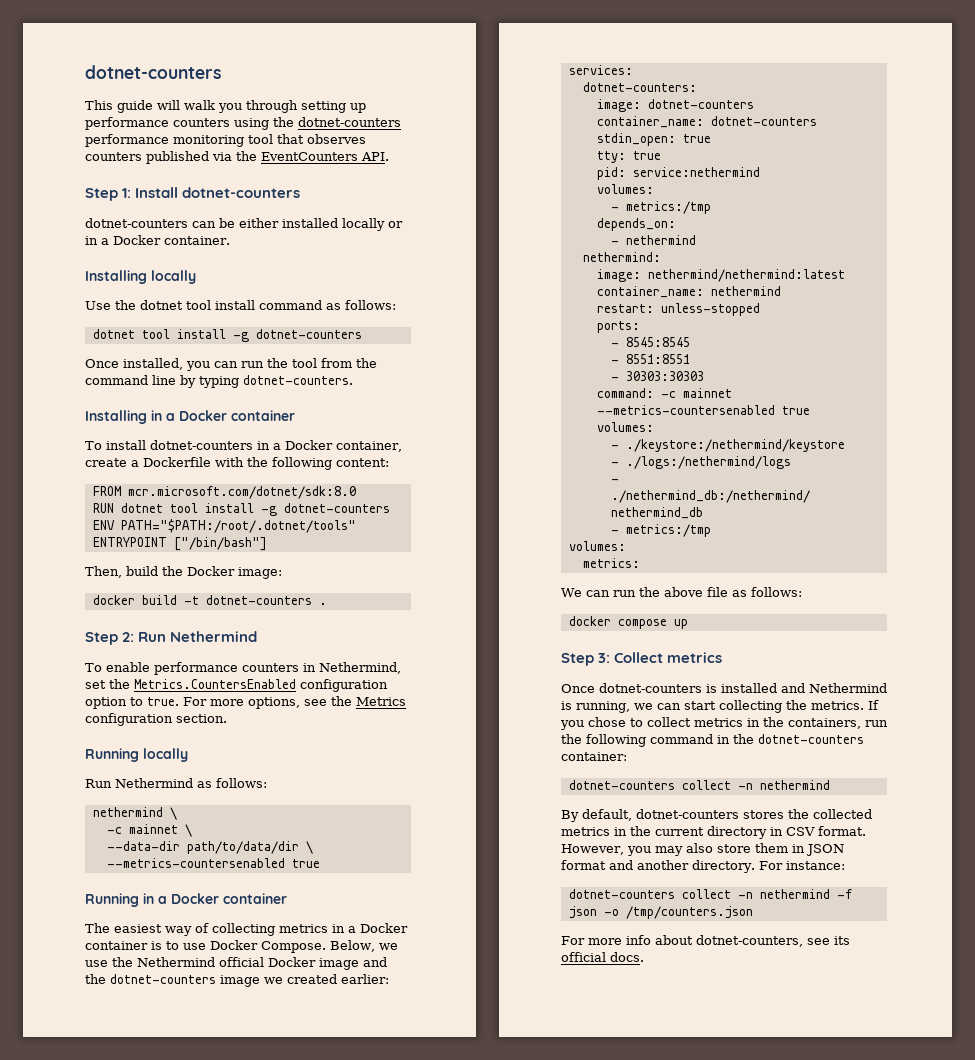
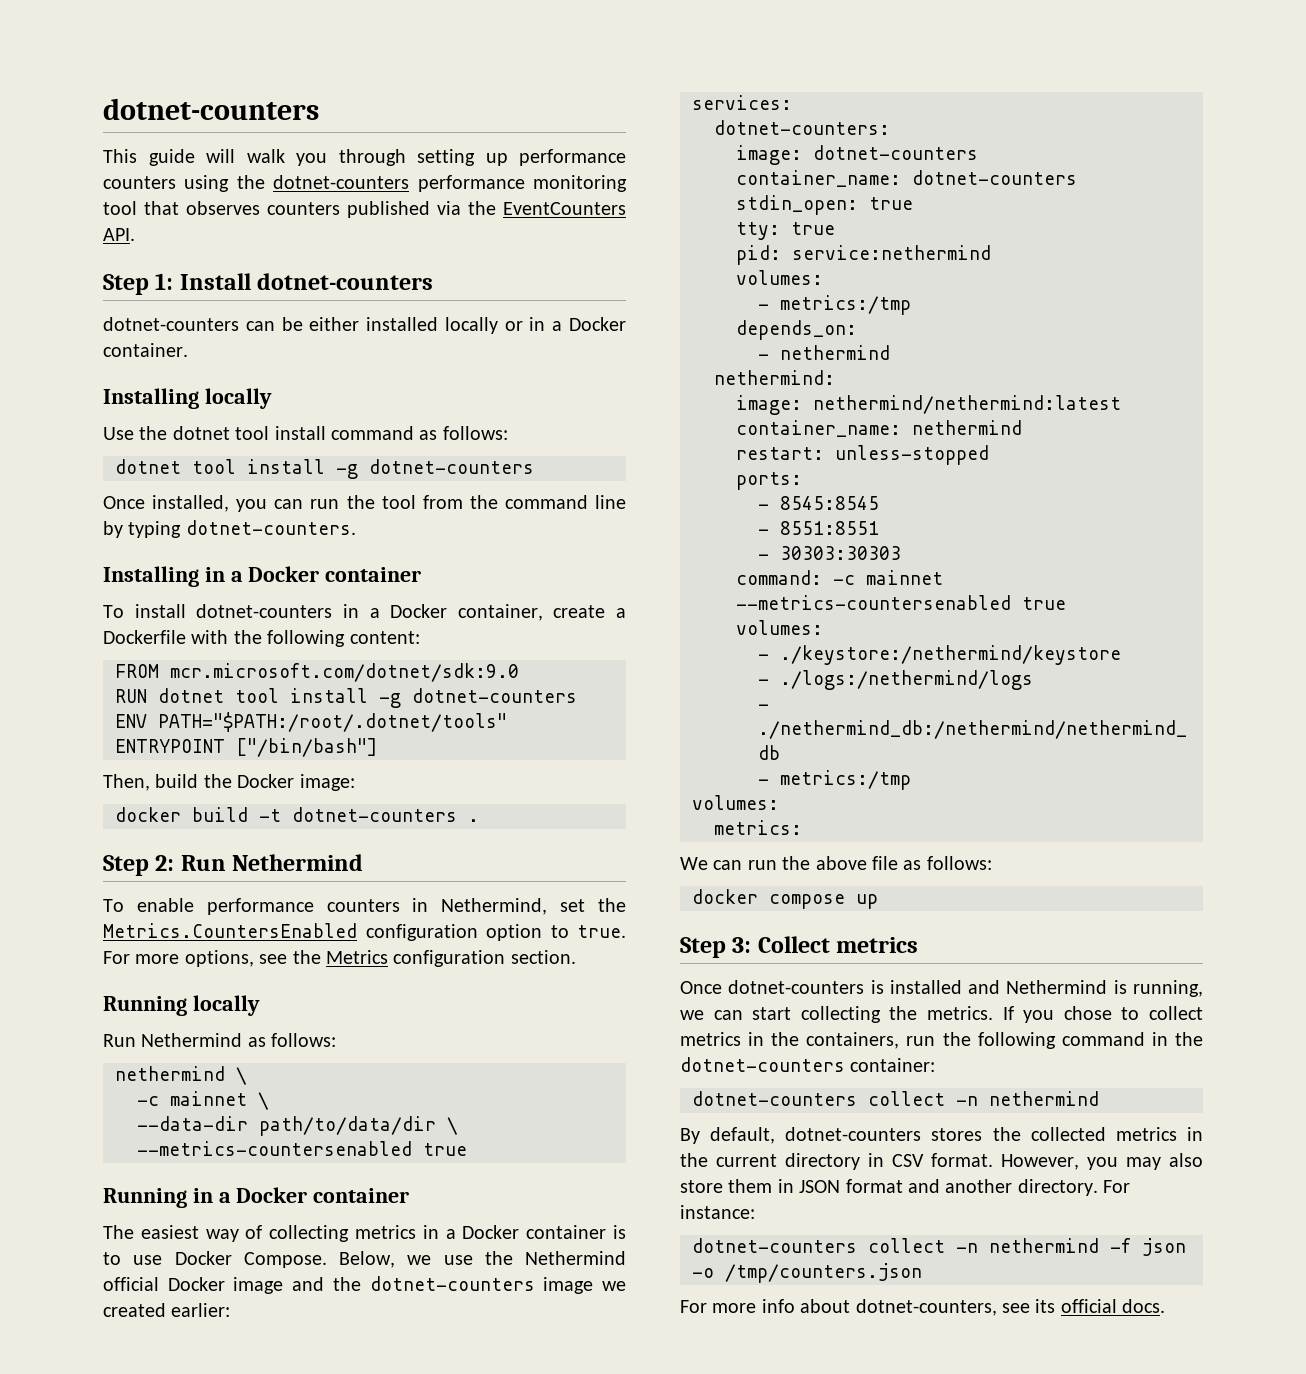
[127,486,356,499] mcr.microsoft.com/dotnet/sdk:8.0 -> [170,663,519,682] mcr.microsoft.com/dotnet/sdk:9.0

